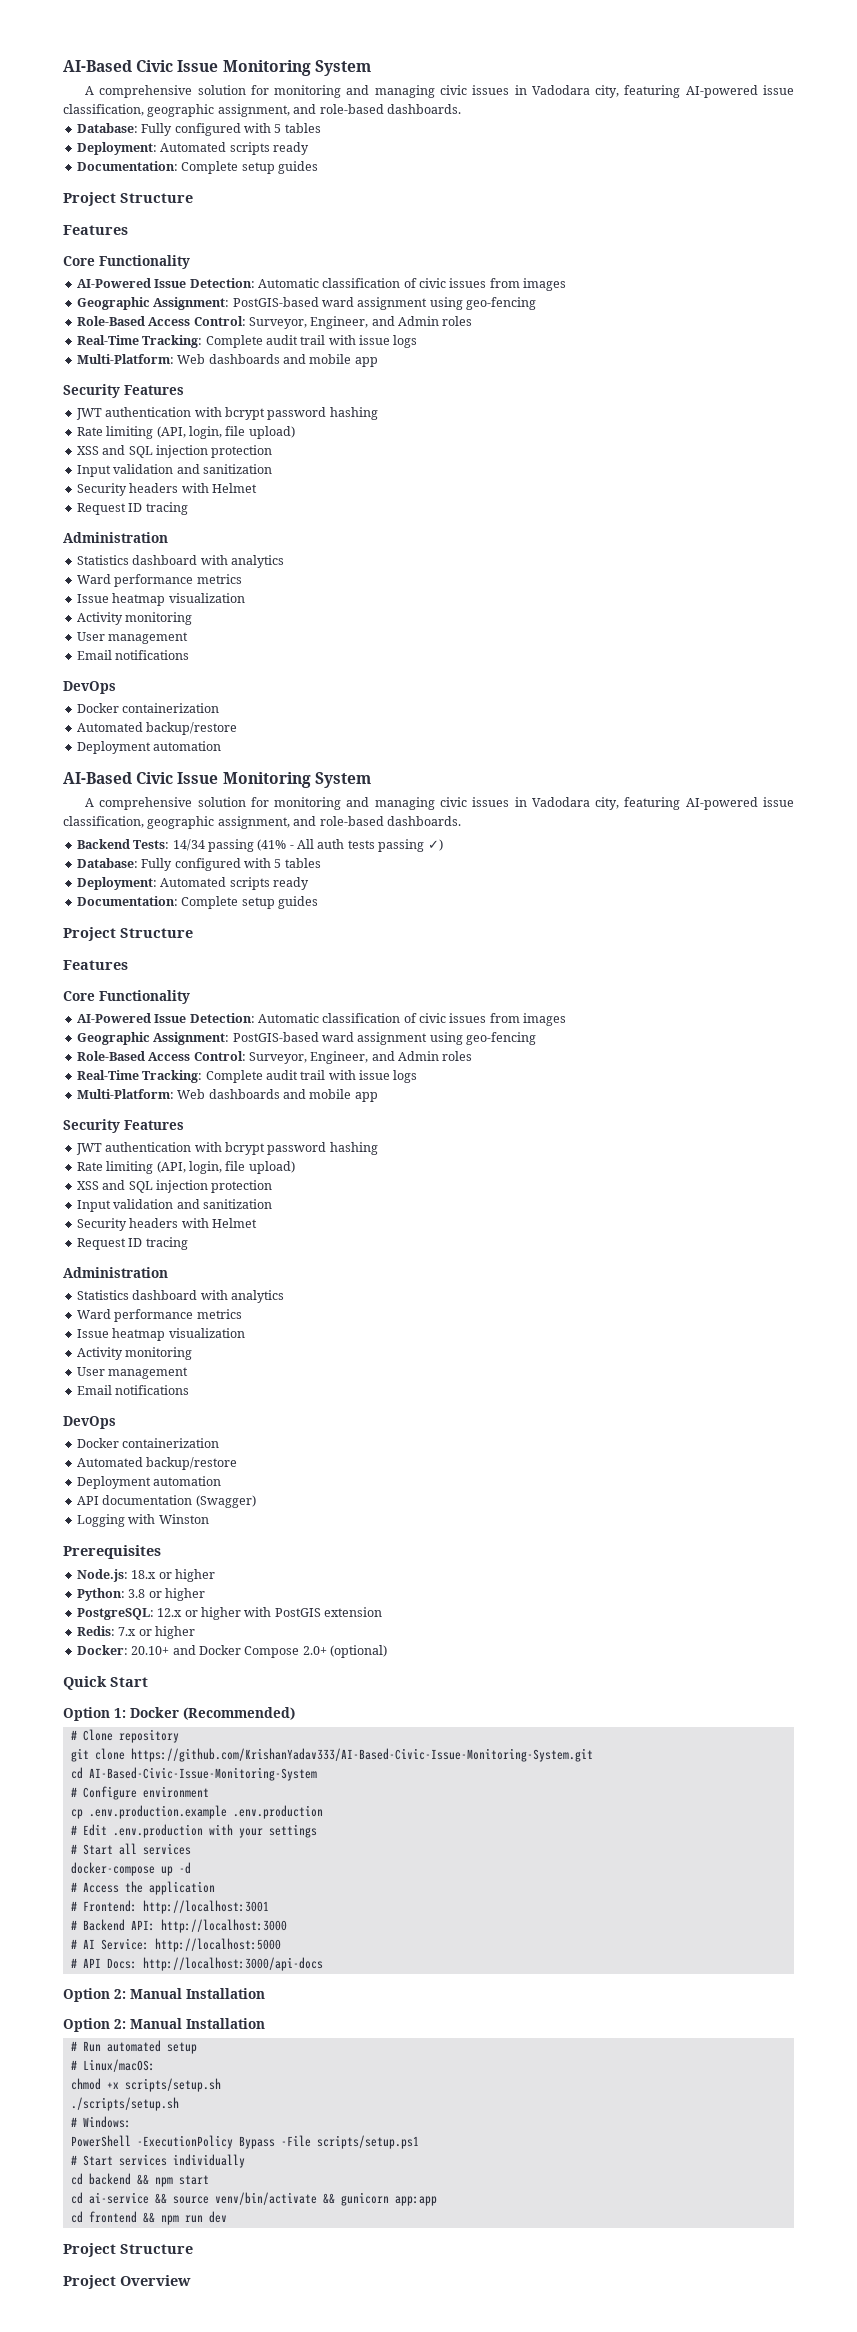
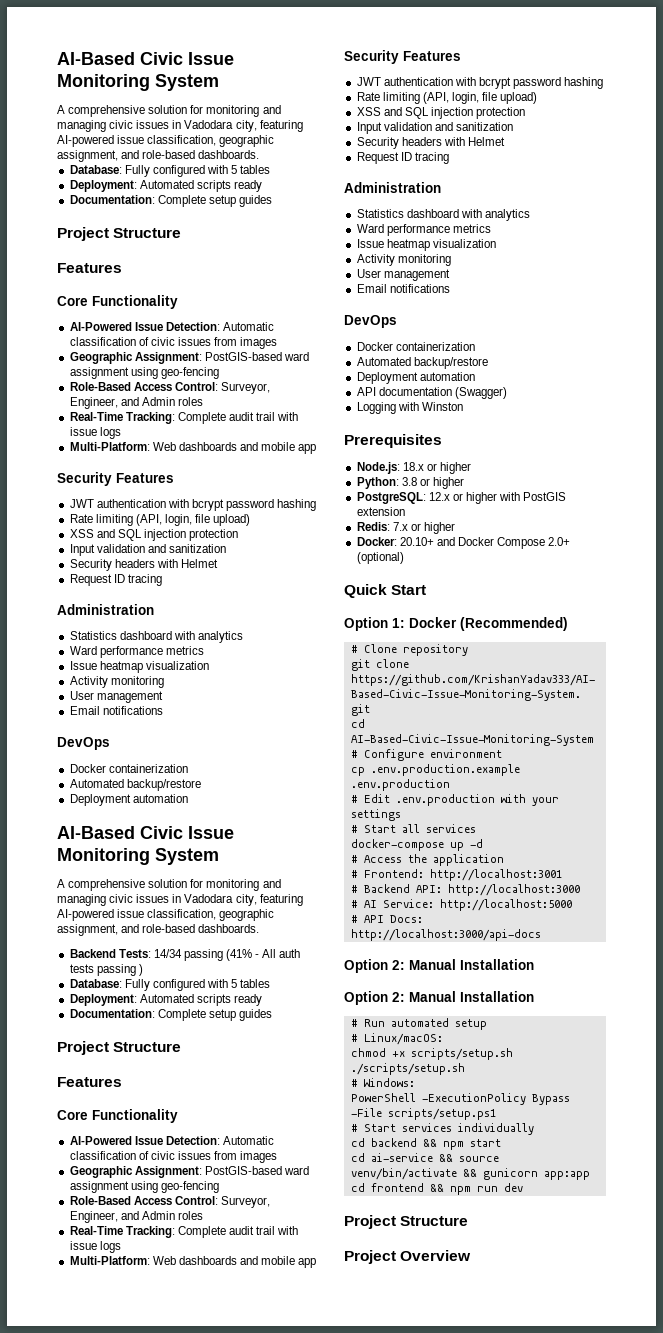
[427,839,443,851] ✓) -> [138,964,143,976] )

